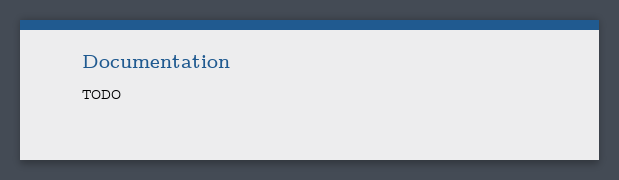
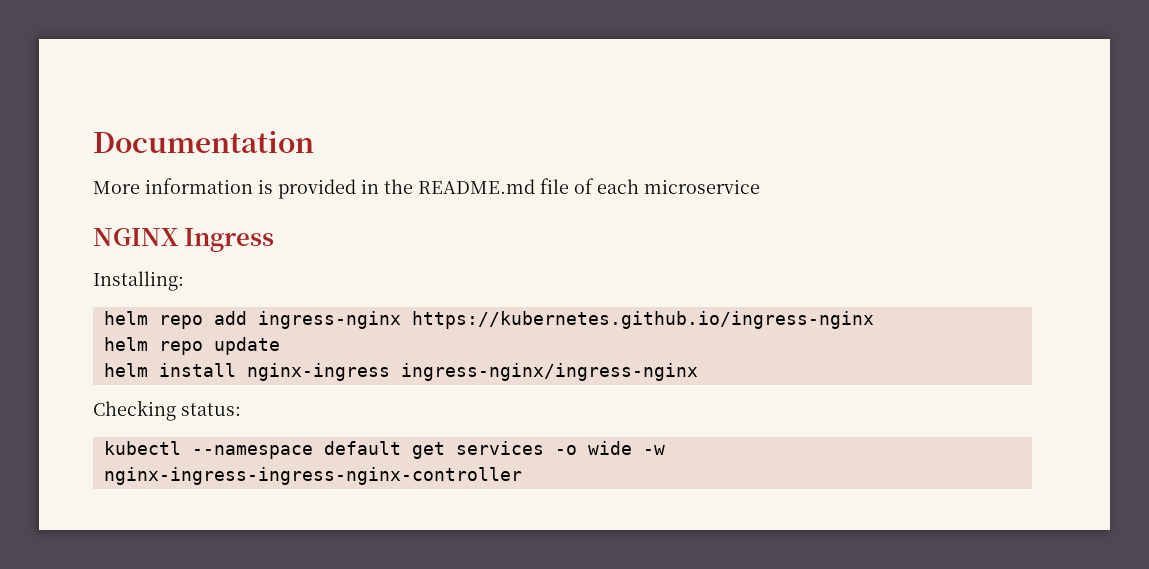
[82,90,121,99] TODO -> [93,178,760,199] [93,228,275,252] [93,271,184,291] [103,311,874,329] [103,337,280,355] [103,363,698,381] [93,400,241,421] [103,441,665,459] [103,467,522,485] More information is provided in the README.md file of each microservice // NGINX Ingress // Installing: // helm repo add ingress-nginx https://kubernetes.github.io/ingress-nginx // helm repo update // helm install nginx-ingress ingress-nginx/ingress-nginx // Checking status: // kubectl --namespace default get services -o wide -w nginx-ingress-ingress-nginx-controller

